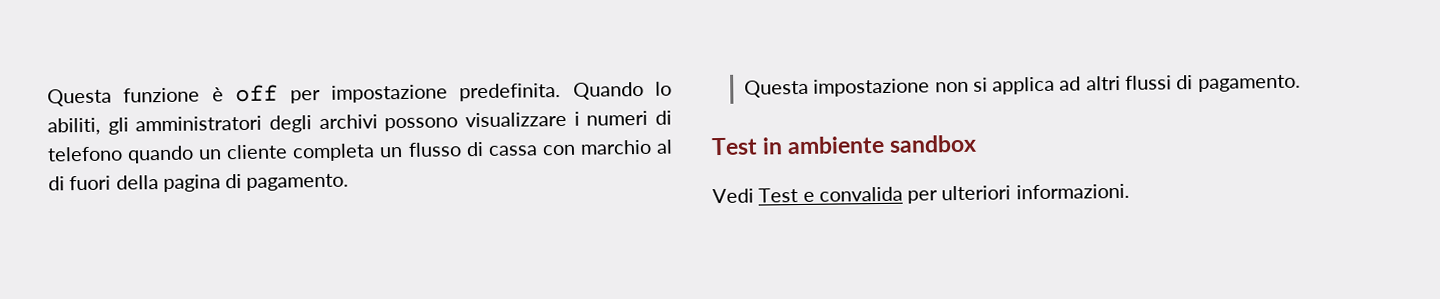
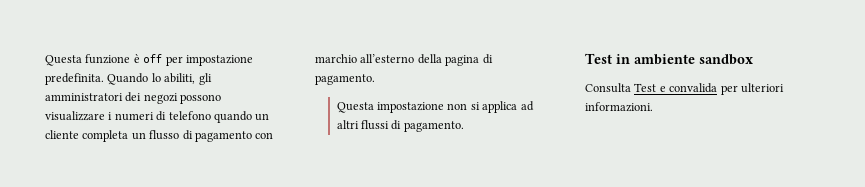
[269,114,378,133] degli archivi -> [125,92,178,104] dei negozi
[487,145,538,156] cassa -> [194,131,252,142] pagamento
[656,139,674,154] [48,175,112,191] al di fuori -> [360,54,415,63] all’esterno
[712,188,754,204] Vedi -> [585,83,631,93] Consulta

